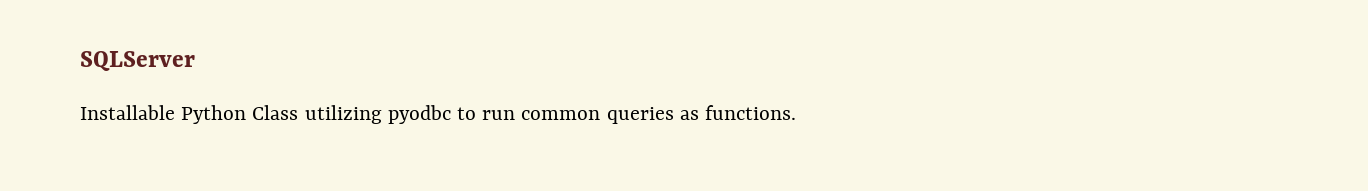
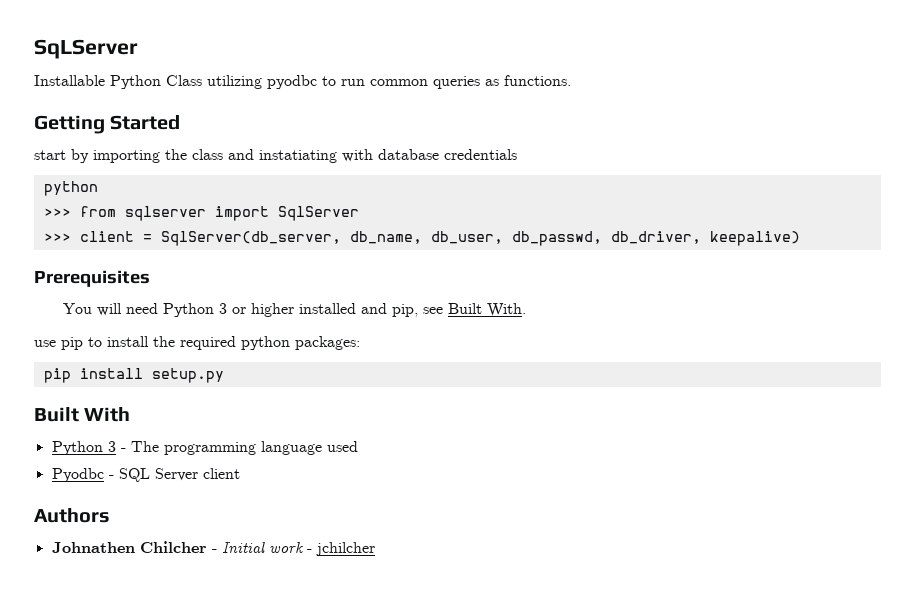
[80,51,195,71] SQLServer -> [34,39,138,59] SqLServer
(797, 112) none -> [34,115,181,134] [34,149,517,163] [43,181,98,196] [43,206,359,221] [43,231,800,246] [34,270,150,287] [62,303,526,317] [34,336,360,350] [43,368,224,383] [34,407,131,422] [51,441,358,455] [51,468,240,482] [34,508,110,523] [51,541,375,556] // Getting Started // start by importing the class and instatiating with database credentials // python // >>> from sqlserver import SqlServer // >>> client = SqlServer(db_server, db_name, db_user, db_passwd, db_driver, keepalive) // Prerequisites // You will need Python 3 or higher installed and pip, see Built With. // use pip to install the required python packages: // pip install setup.py // Built With // Python 3 - The programming language used // Pyodbc - SQL Server client // Authors // Johnathen Chilcher - Initial work - jchilcher

